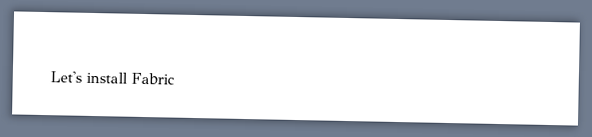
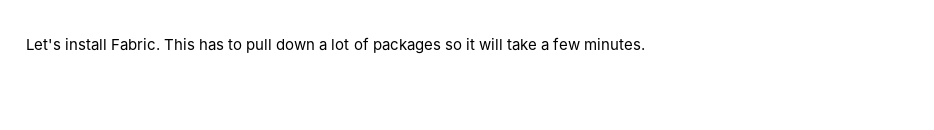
[131,72,175,85] Fabric -> [111,37,645,54] Fabric. This has to pull down a lot of packages so it will take a few minutes.

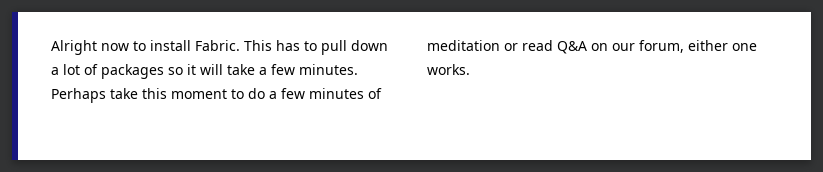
[26,39,61,50] Let's -> [51,40,146,55] Alright now to
(645, 43) none -> [51,88,382,103] [427,40,757,54] [427,64,470,75] Perhaps take this moment to do a few minutes of meditation or read Q&A on our forum, either one works.

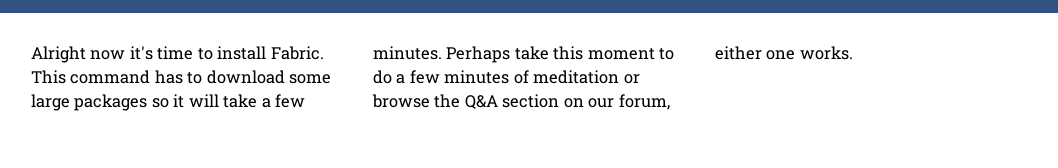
(129, 47) none -> [129,46,194,60] it's time
(272, 45) none -> [70,70,151,84] command
[321,40,388,55] [51,64,98,75] pull down a lot of -> [206,70,332,84] [31,94,70,111] download some large
[522,40,587,54] read Q&A -> [372,94,560,109] browse the Q&A section

